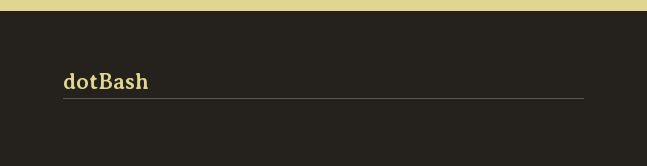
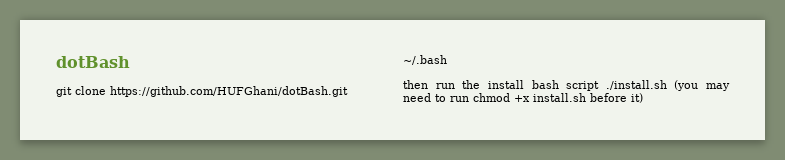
(149, 81) none -> [56,86,348,97] [403,55,447,65] [403,80,730,91] [403,93,643,103] // git clone https://github.com/HUFGhani/dotBash.git ~/.bash // then run the install bash script ./install.sh (you may need to run chmod +x install.sh before it)

